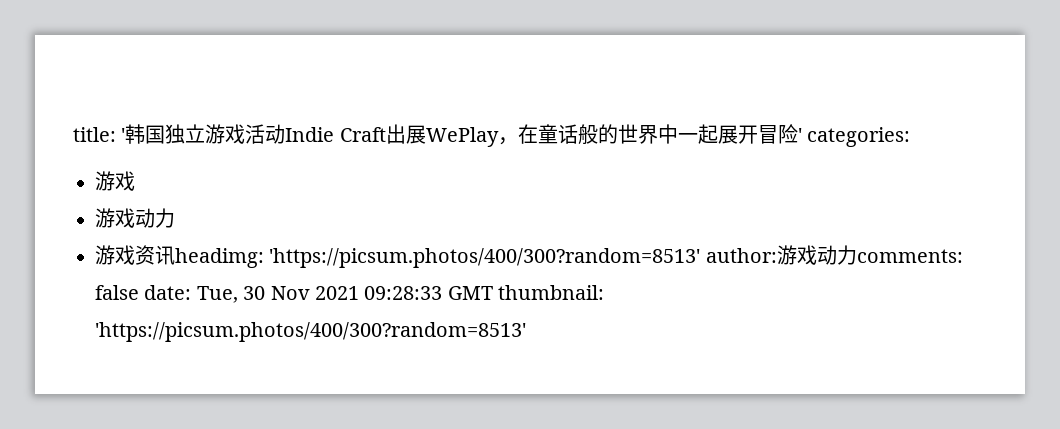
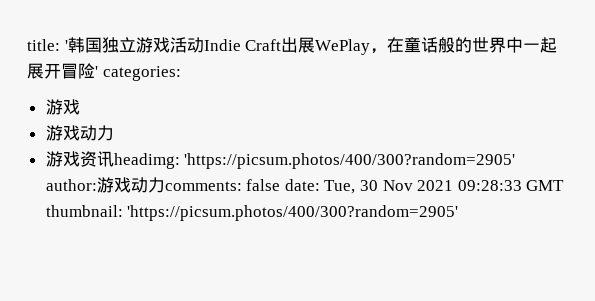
[269,248,701,268] 'https://picsum.photos/400/300?random=8513' -> [184,153,516,169] 'https://picsum.photos/400/300?random=2905'
[95,322,526,342] 'https://picsum.photos/400/300?random=8513' -> [127,205,459,221] 'https://picsum.photos/400/300?random=2905'

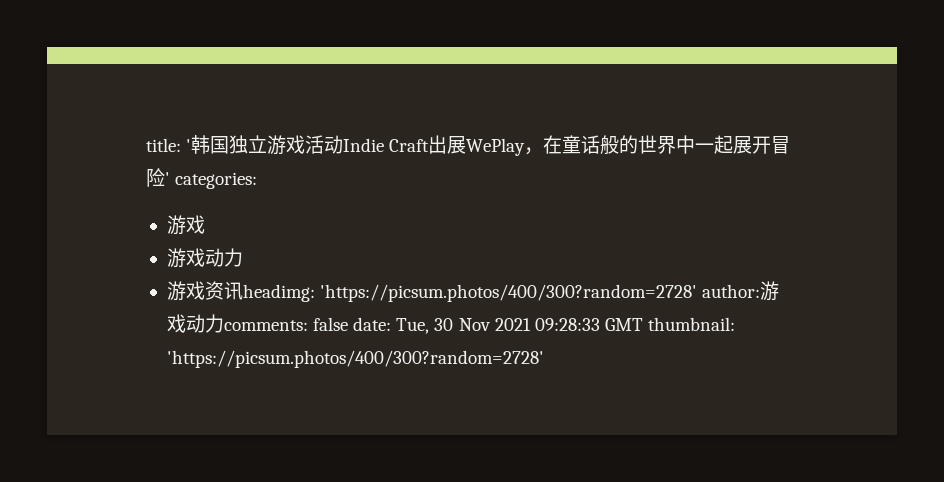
[184,153,516,169] 'https://picsum.photos/400/300?random=2905' -> [320,284,698,302] 'https://picsum.photos/400/300?random=2728'
[127,205,459,221] 'https://picsum.photos/400/300?random=2905' -> [166,350,544,368] 'https://picsum.photos/400/300?random=2728'

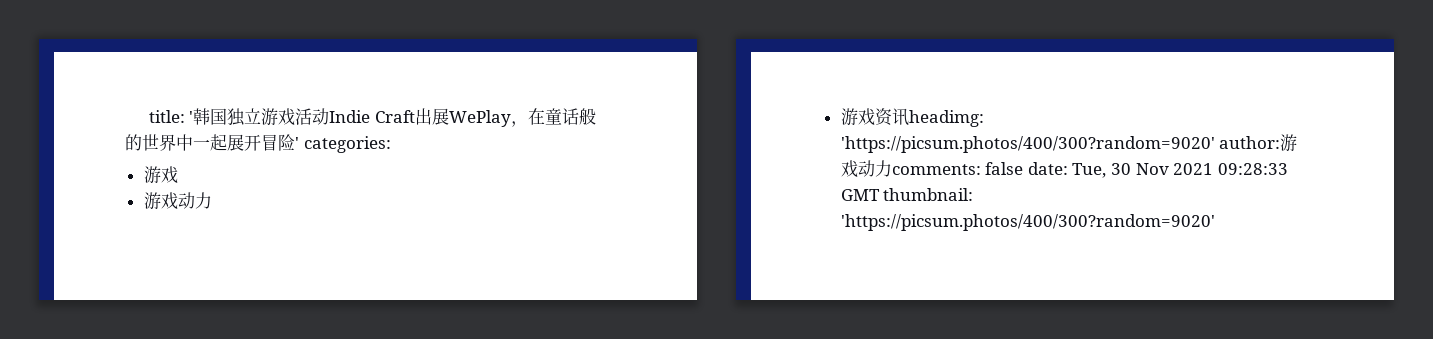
[320,284,698,302] 'https://picsum.photos/400/300?random=2728' -> [840,136,1215,153] 'https://picsum.photos/400/300?random=9020'
[166,350,544,368] 'https://picsum.photos/400/300?random=2728' -> [840,214,1215,231] 'https://picsum.photos/400/300?random=9020'

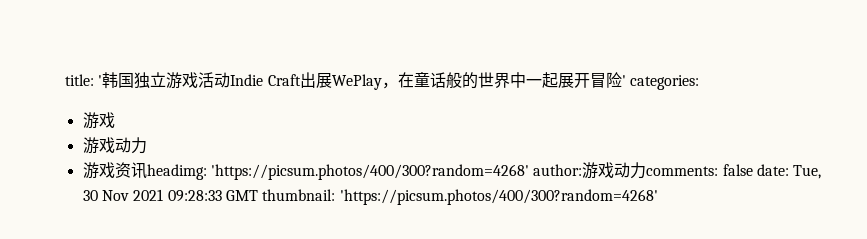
[840,136,1215,153] 'https://picsum.photos/400/300?random=9020' -> [210,164,529,180] 'https://picsum.photos/400/300?random=4268'
[840,214,1215,231] 'https://picsum.photos/400/300?random=9020' -> [339,189,658,205] 'https://picsum.photos/400/300?random=4268'

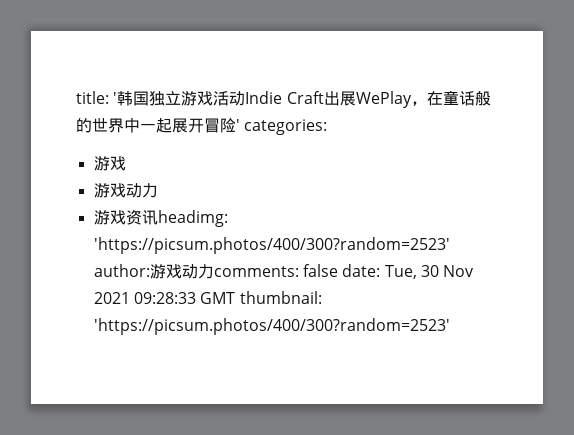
[210,164,529,180] 'https://picsum.photos/400/300?random=4268' -> [93,237,450,254] 'https://picsum.photos/400/300?random=2523'
[339,189,658,205] 'https://picsum.photos/400/300?random=4268' -> [93,318,450,335] 'https://picsum.photos/400/300?random=2523'

